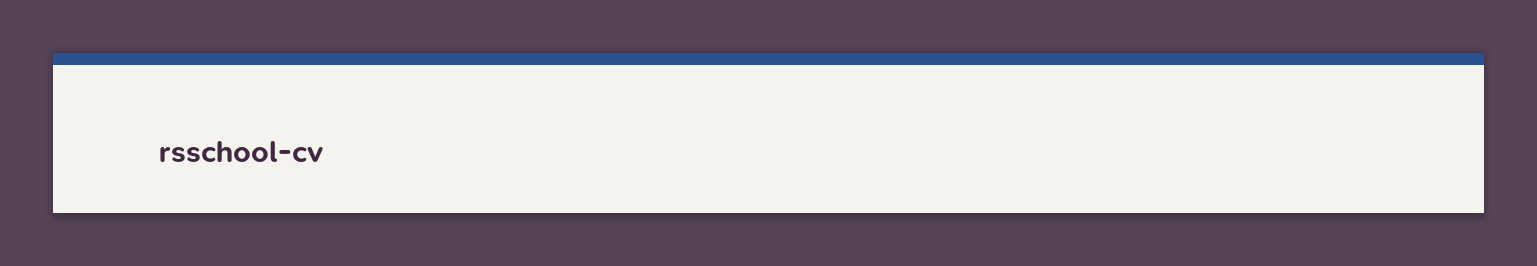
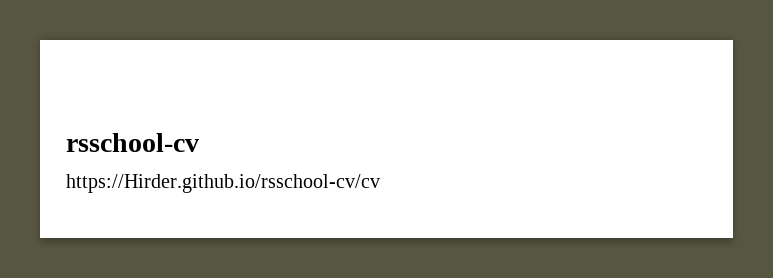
(323, 152) none -> [66,174,380,193] // https://Hirder.github.io/rsschool-cv/cv

